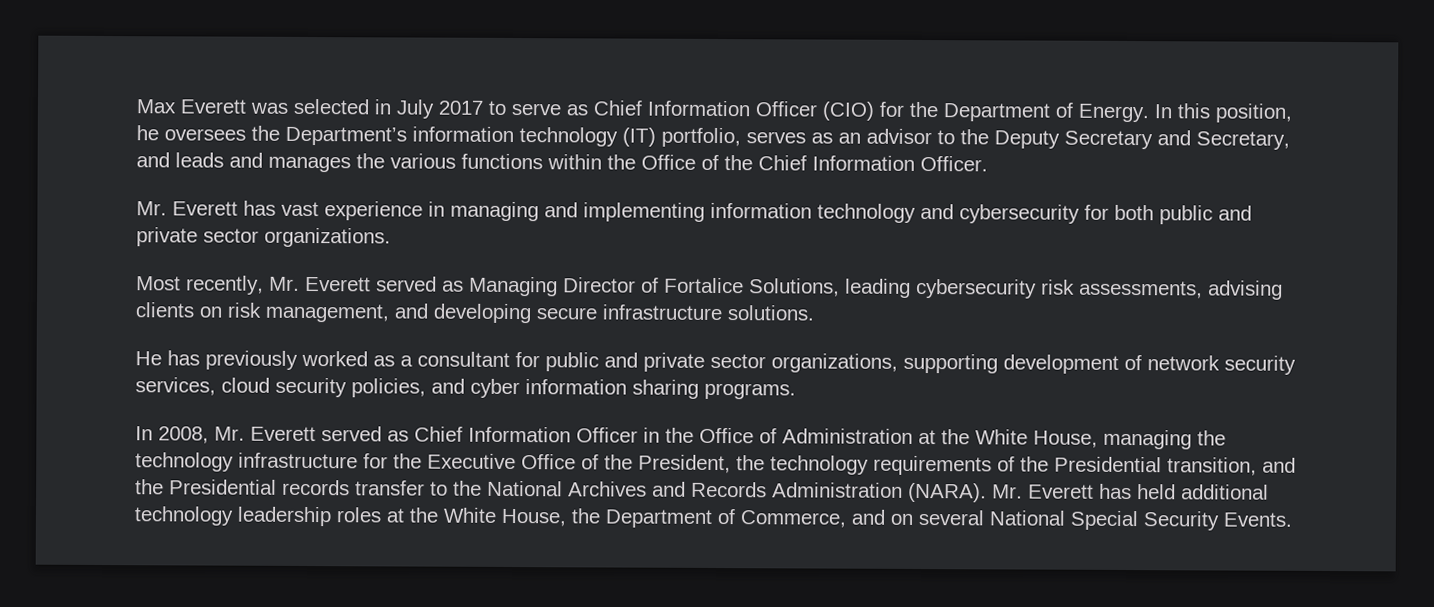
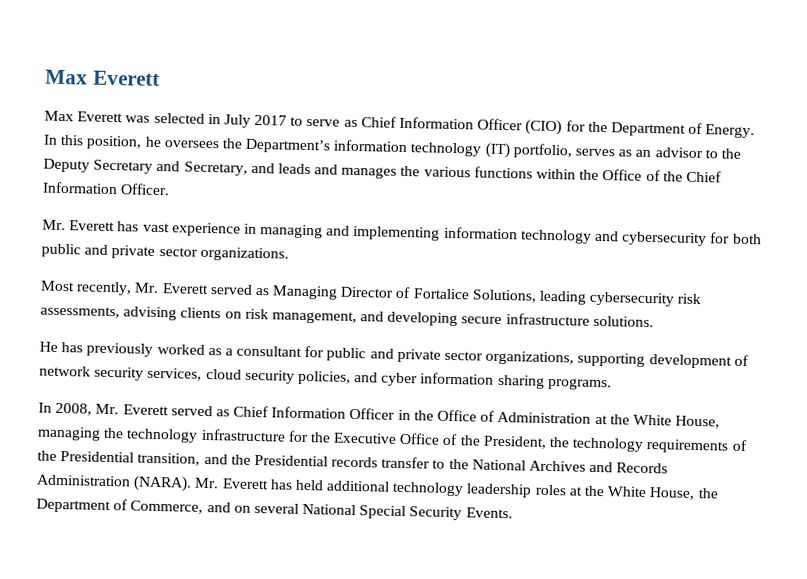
[136,99,246,114] Max Everett -> [45,69,160,86] [44,110,124,123] Max Everett // Max Everett

